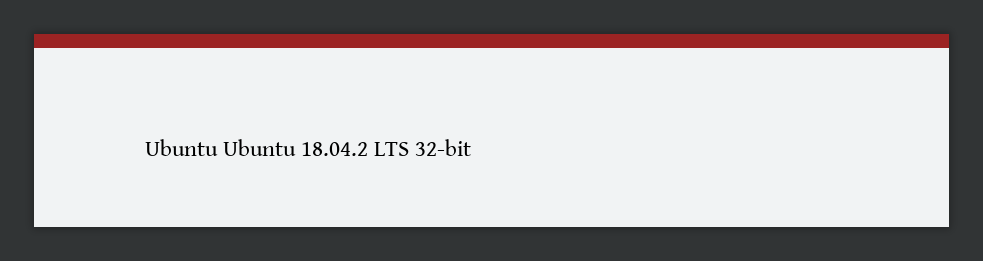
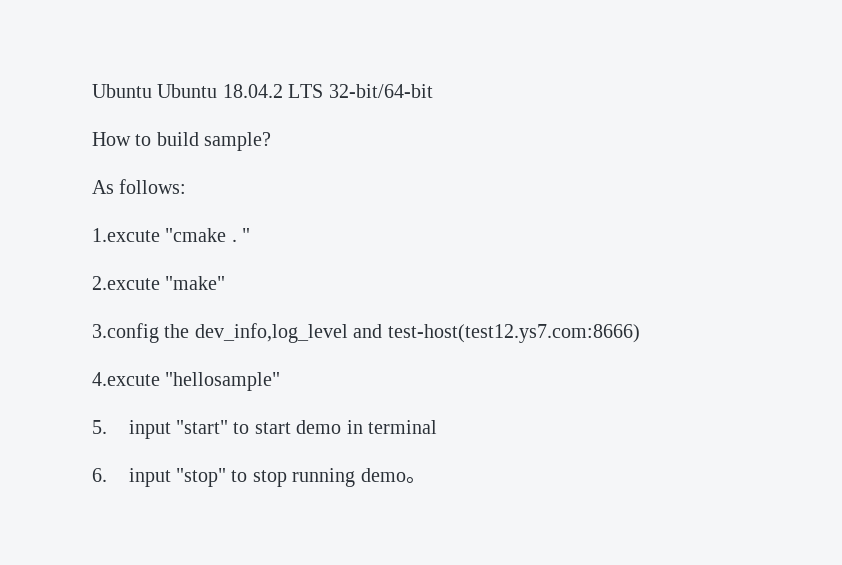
[415,139,472,156] 32-bit -> [328,84,433,98] [92,132,272,151] [92,179,187,194] [92,228,251,242] [92,276,226,290] [92,323,640,343] [92,372,281,391] [92,420,437,439] [92,468,426,487] 32-bit/64-bit // How to build sample? // As follows: // 1.excute "cmake . " // 2.excute "make" // 3.config the dev_info,log_level and test-host(test12.ys7.com:8666) // 4.excute "hellosample" // 5. input "start" to start demo in terminal // 6. input "stop" to stop running demo。

